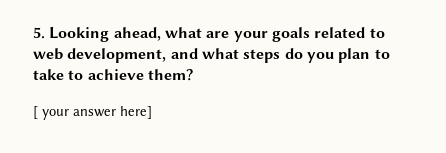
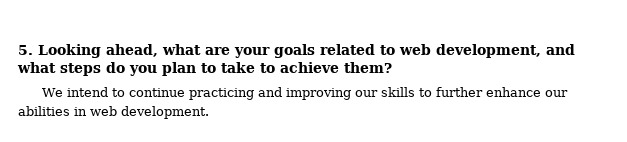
[33,106,152,120] [ your answer here] -> [42,87,569,100] [18,106,209,119] We intend to continue practicing and improving our skills to further enhance our abilities in web development.

